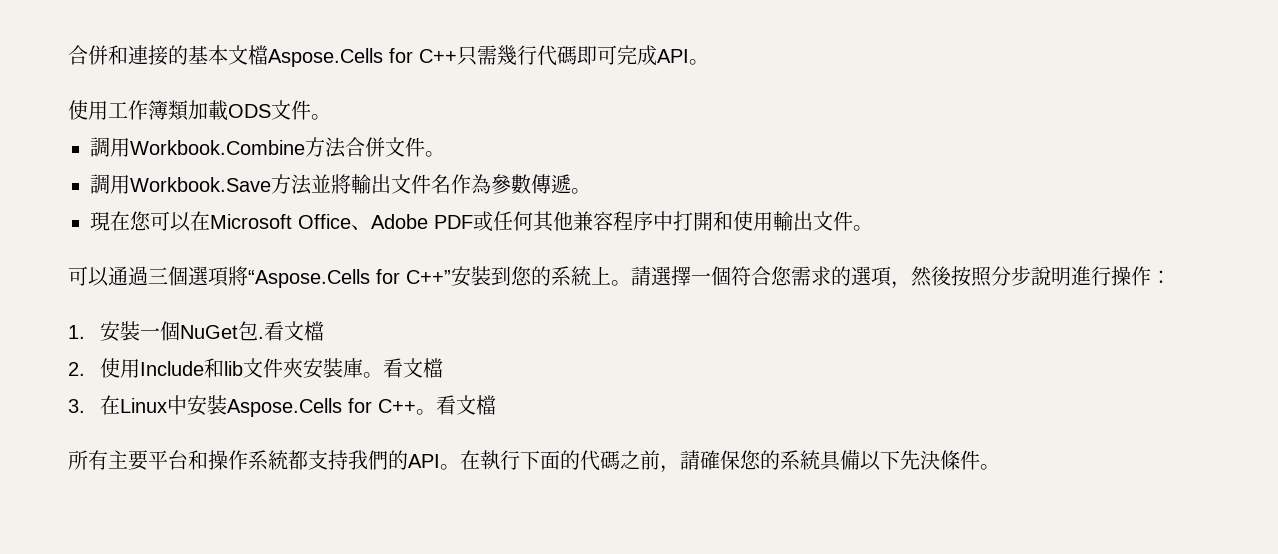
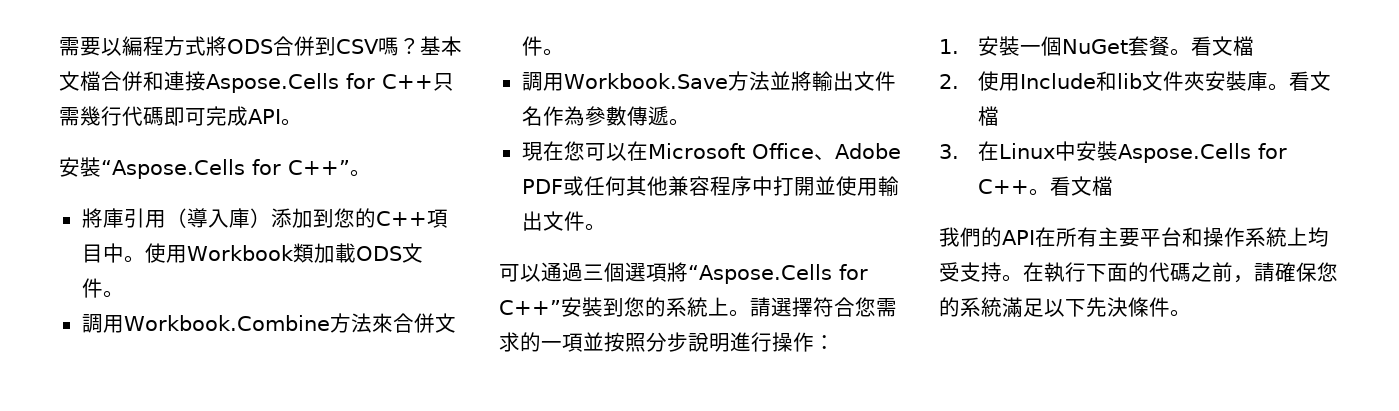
[68,45,268,66] 合併和連接的基本文檔 -> [59,36,462,56] [59,71,206,91] 需要以編程方式將ODS合併到CSV嗎？基本文檔合併和連接
[68,100,168,120] 使用工作簿 -> [59,157,371,179] [81,208,448,228] [81,243,294,263] 安裝“Aspose.Cells for C++”。 // 將庫引用（導入庫）添加到您的C++項目中。使用Workbook
(346, 147) none -> [371,313,393,333] 來
[713,211,733,231] 和 -> [814,176,836,195] 並
[691,266,731,286] 一個 -> (813, 307) none
[851,266,952,289] 選項，然後 -> [541,332,604,352] 一項並
[237,321,264,341] 包. -> [1127,36,1191,56] 套餐。
(496, 405) none -> [939,227,1056,247] 我們的API在
[288,450,440,470] 都支持我們的API -> [1287,227,1329,247] [939,262,1002,282] 上均受支持
[820,450,860,471] 具備 -> [1002,297,1044,317] 滿足

